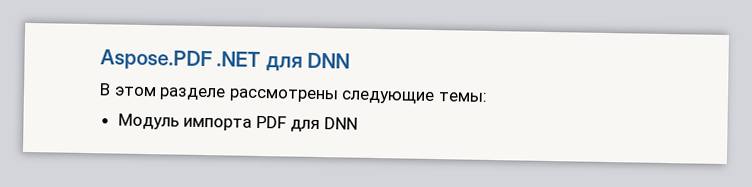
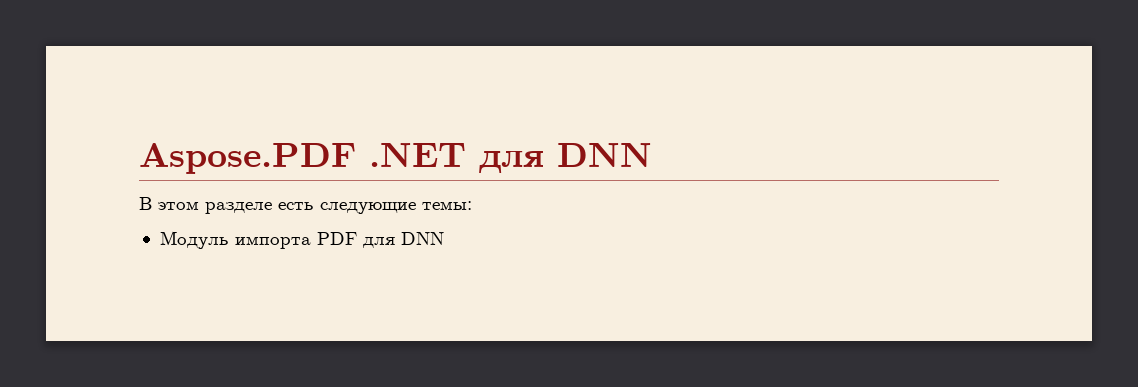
[228,88,339,103] рассмотрены -> [278,202,314,210] есть

